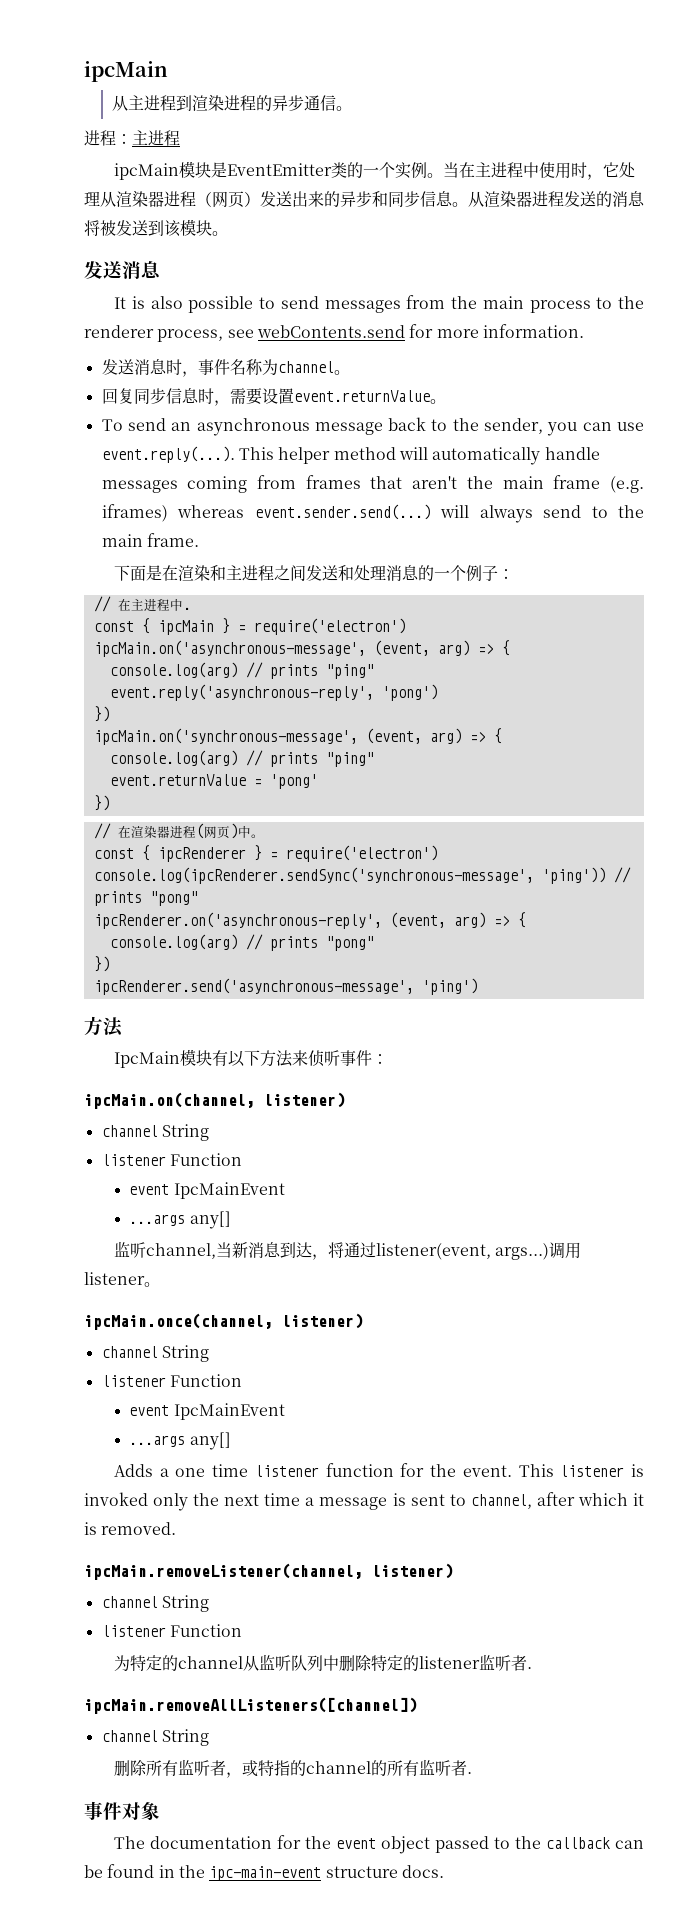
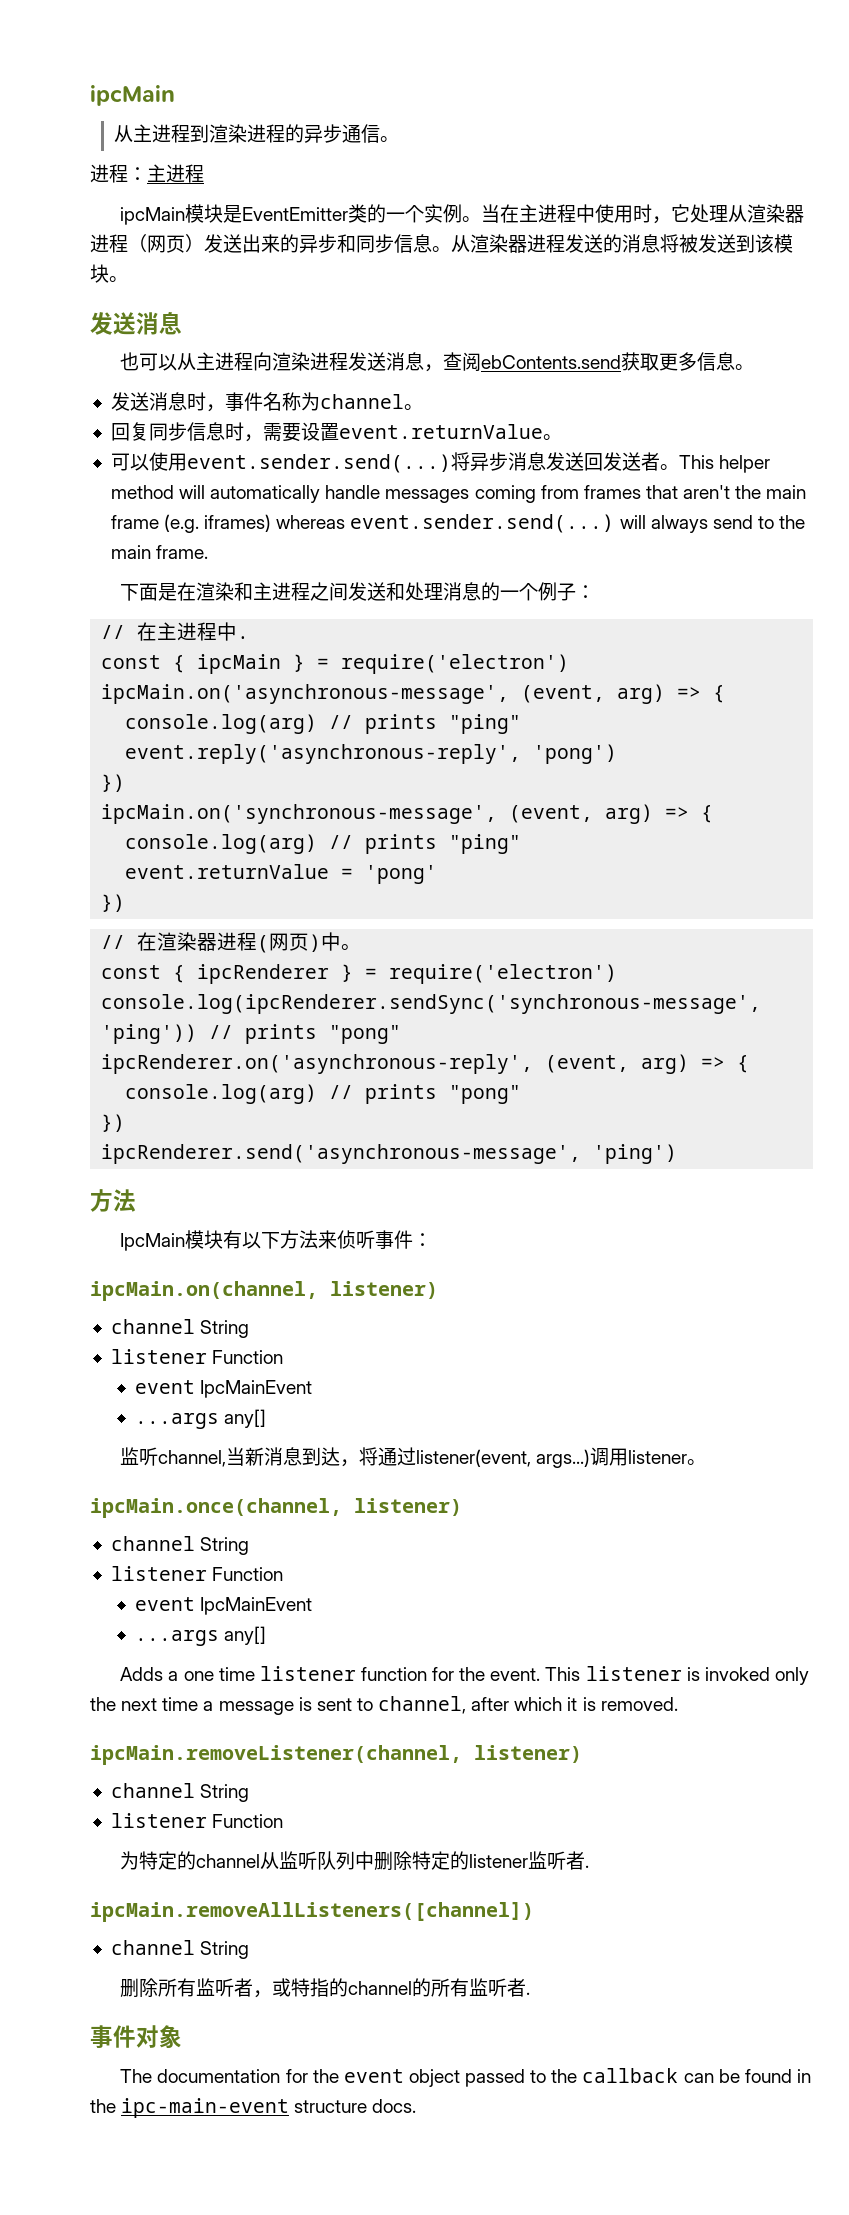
[114,295,645,313] [84,324,584,342] It is also possible to send messages from the main process to the renderer process, see webContents.send for more information. -> [120,352,755,372] 也可以从主进程向渲染进程发送消息，查阅ebContents.send获取更多信息。
[101,417,644,436] [101,446,235,463] To send an asynchronous message back to the sender, you can use event.reply(...). -> [110,452,679,473] 可以使用event.sender.send(...)将异步消息发送回发送者。

